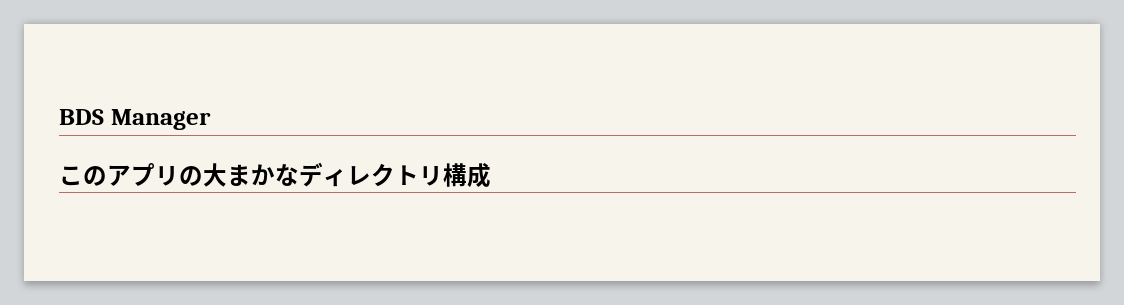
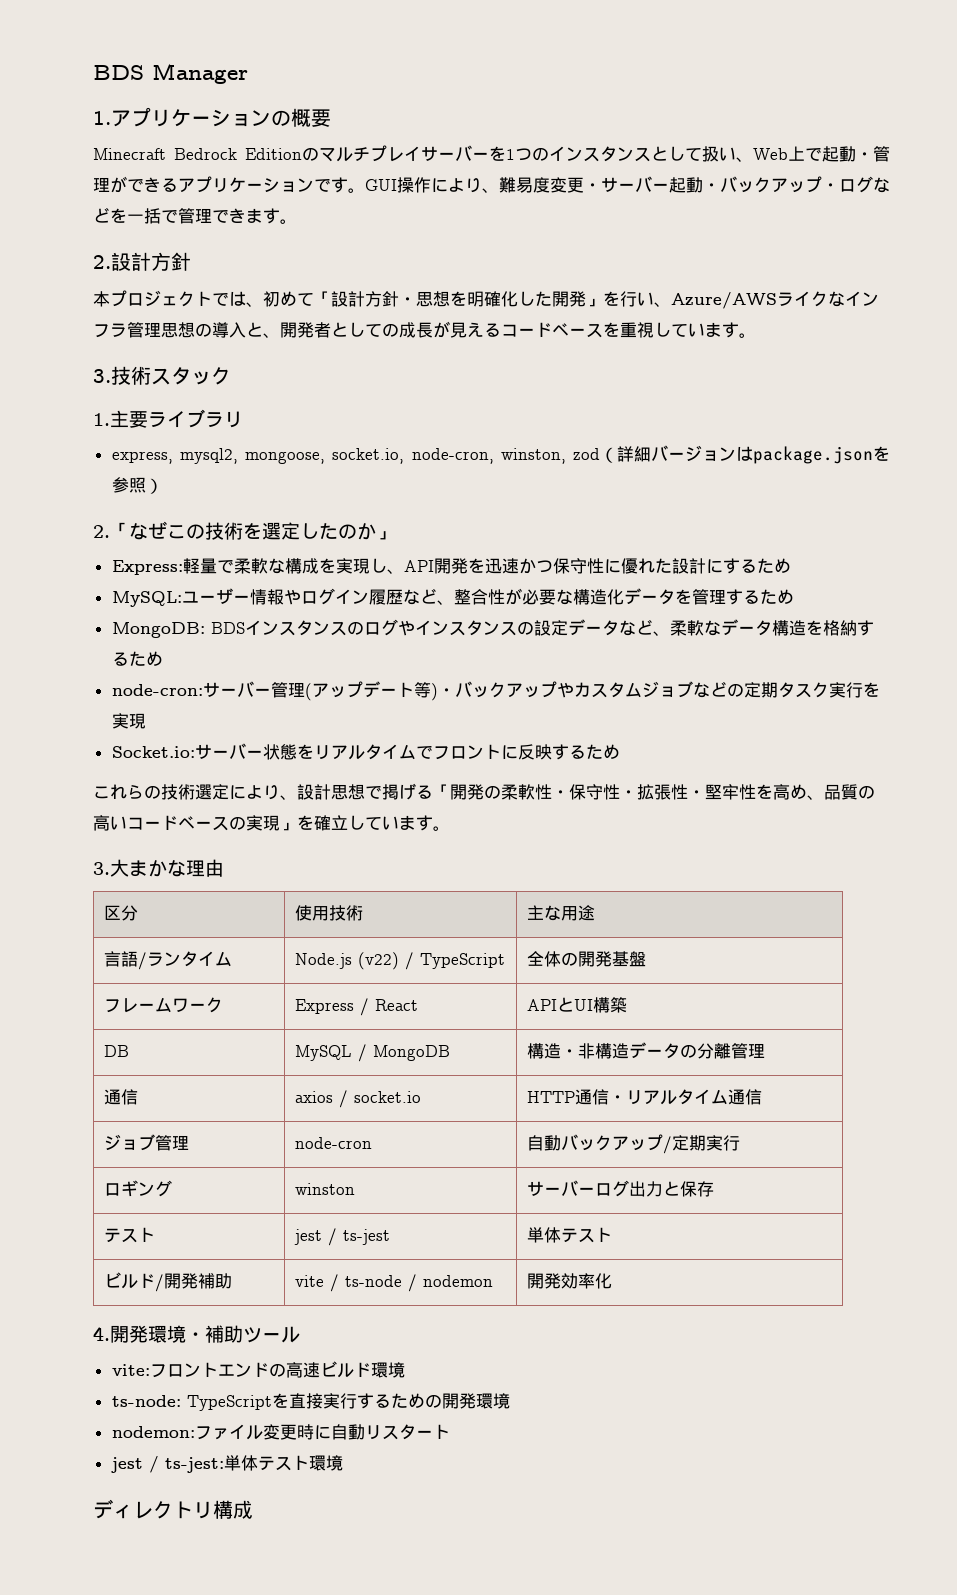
[59,163,299,187] このアプリの大まかな -> [93,107,331,127] [93,145,890,162] [93,176,890,193] [93,207,297,224] [93,252,191,271] [93,290,879,309] [93,321,756,338] [93,366,231,385] [93,409,243,428] [111,445,890,464] [111,477,163,494] [93,521,395,540] [111,558,791,575] [111,588,794,607] [111,619,874,638] [111,651,163,666] [111,681,880,701] [111,713,146,729] [111,743,620,760] [93,783,875,800] [93,815,450,831] [93,859,224,877] [103,905,138,921] [294,905,363,921] [526,905,595,921] [103,951,232,970] [294,952,505,970] [526,951,646,967] [103,997,223,1013] [294,998,418,1016] [526,997,627,1013] [103,1045,129,1057] [294,1044,450,1062] [526,1042,765,1059] [103,1089,138,1105] [294,1090,421,1108] [526,1089,762,1105] [103,1134,189,1151] [294,1137,372,1149] [526,1134,740,1154] [103,1180,172,1197] [294,1183,355,1195] [526,1180,714,1197] [103,1227,155,1243] [293,1228,390,1246] [526,1227,612,1243] [103,1272,232,1292] [294,1274,493,1292] [526,1273,612,1289] [93,1325,300,1343] [111,1361,405,1378] [111,1393,510,1411] [111,1424,450,1440] [110,1455,343,1473] 1.アプリケーションの概要 // Minecraft Bedrock Editionのマルチプレイサーバーを1つのインスタンスとして扱い、Web上で起動・管理ができるアプリケーションです。GUI操作により、難易度変更・サーバー起動・バックアップ・ログなどを一括で管理できます。 // 2.設計方針 // 本プロジェクトでは、初めて「設計方針・思想を明確化した開発」を行い、Azure/AWSライクなインフラ管理思想の導入と、開発者としての成長が見えるコードベースを重視しています。 // 3.技術スタック // 1.主要ライブラリ // express, mysql2, mongoose, socket.io, node-cron, winston, zod（詳細バージョンはpackage.jsonを参照） // 2.「なぜこの技術を選定したのか」 // Express:軽量で柔軟な構成を実現し、API開発を迅速かつ保守性に優れた設計にするため // MySQL:ユーザー情報やログイン履歴など、整合性が必要な構造化データを管理するため // MongoDB: BDSインスタンスのログやインスタンスの設定データなど、柔軟なデータ構造を格納するため // node-cron:サーバー管理(アップデート等)・バックアップやカスタムジョブなどの定期タスク実行を実現 // Socket.io:サーバー状態をリアルタイムでフロントに反映するため // これらの技術選定により、設計思想で掲げる「開発の柔軟性・保守性・拡張性・堅牢性を高め、品質の高いコードベースの実現」を確立しています。 // 3.大まかな理由 // 区分 | 使用技術 | 主な用途 // 言語/ランタイム | Node.js (v22) / TypeScript | 全体の開発基盤 // フレームワーク | Express / React | APIとUI構築 // DB | MySQL / MongoDB | 構造・非構造データの分離管理 // 通信 | axios / socket.io | HTTP通信・リアルタイム通信 // ジョブ管理 | node-cron | 自動バックアップ/定期実行 // ロギング | winston | サーバーログ出力と保存 // テスト | jest / ts-jest | 単体テスト // ビルド/開発補助 | vite / ts-node / nodemon | 開発効率化 // 4.開発環境・補助ツール // vite:フロントエンドの高速ビルド環境 // ts-node: TypeScriptを直接実行するための開発環境 // nodemon:ファイル変更時に自動リスタート // jest / ts-jest:単体テスト環境 //

